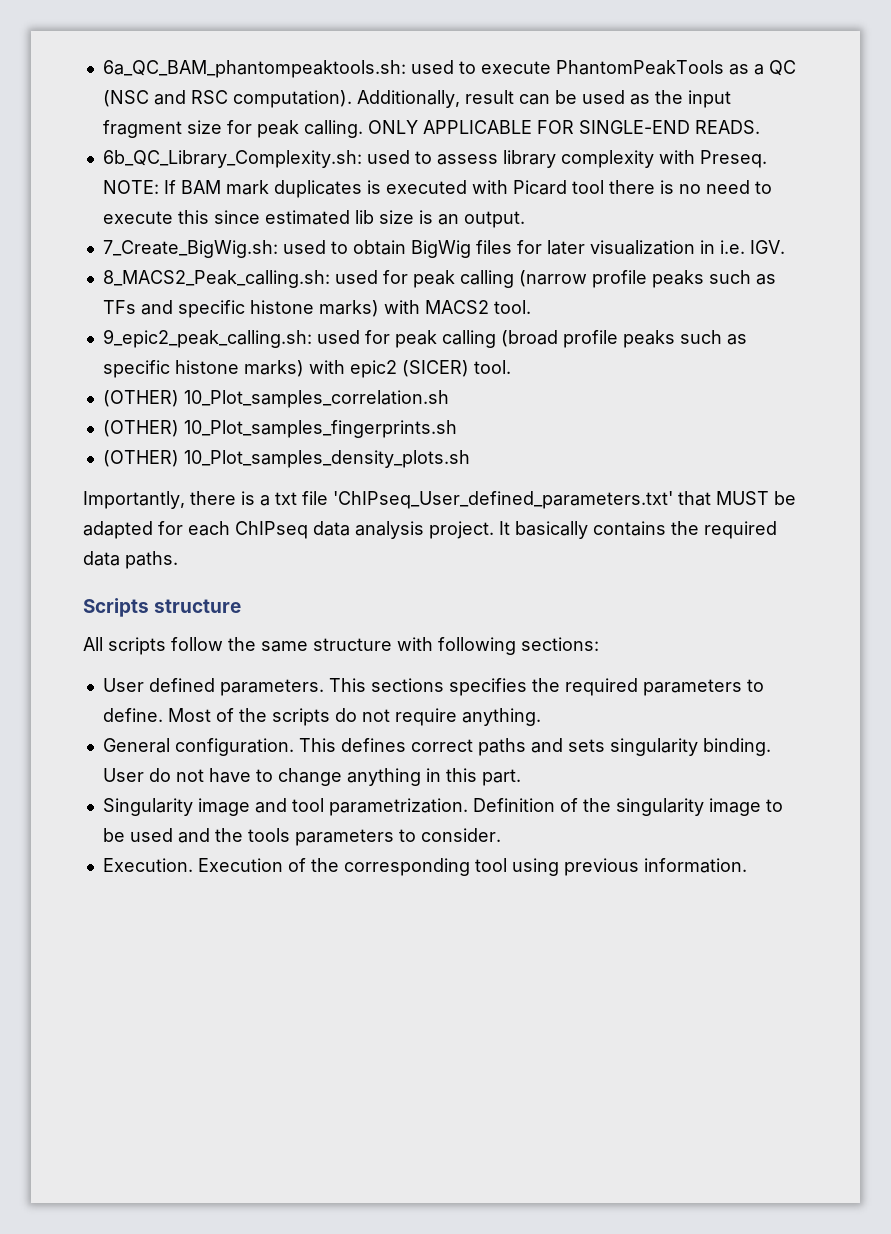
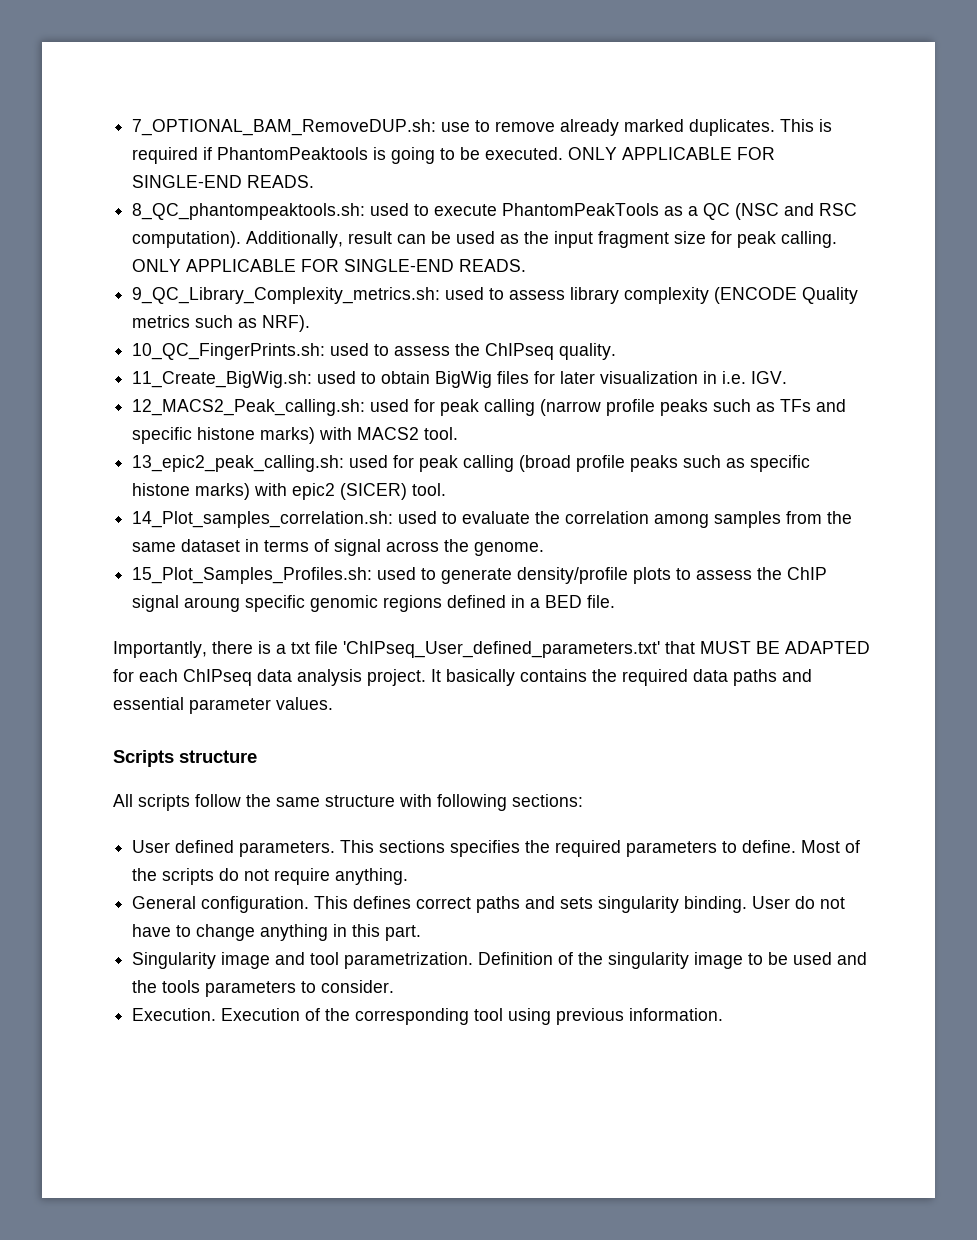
[102,60,406,78] 6a_QC_BAM_phantompeaktools.sh: -> [132,119,833,136] [132,147,776,164] [132,175,315,188] [132,203,366,220] 7_OPTIONAL_BAM_RemoveDUP.sh: use to remove already marked duplicates. This is required if PhantomPeaktools is going to be executed. ONLY APPLICABLE FOR SINGLE-END READS. // 8_QC_phantompeaktools.sh:
[102,150,362,168] 6b_QC_Library_Complexity.sh: -> [132,287,441,304] 9_QC_Library_Complexity_metrics.sh:
[658,150,767,168] [102,180,772,198] [102,210,525,228] [102,240,278,258] with Preseq. NOTE: If BAM mark duplicates is executed with Picard tool there is no need to execute this since estimated lib size is an output. // 7_Create_BigWig.sh: -> [714,287,859,304] [132,315,311,332] [132,343,617,360] [132,371,313,388] (ENCODE Quality metrics such as NRF). // 10_QC_FingerPrints.sh: used to assess the ChIPseq quality. // 11_Create_BigWig.sh:
[102,270,330,288] 8_MACS2_Peak_calling.sh: -> [132,399,366,416] 12_MACS2_Peak_calling.sh:
[102,329,312,348] 9_epic2_peak_calling.sh: -> [132,455,345,472] 13_epic2_peak_calling.sh:
[102,390,449,408] [102,420,457,438] [102,450,470,468] (OTHER) 10_Plot_samples_correlation.sh // (OTHER) 10_Plot_samples_fingerprints.sh // (OTHER) 10_Plot_samples_density_plots.sh -> [132,511,853,528] [132,539,545,556] [132,567,828,584] [132,595,616,612] 14_Plot_samples_correlation.sh: used to evaluate the correlation among samples from the same dataset in terms of signal across the genome. // 15_Plot_Samples_Profiles.sh: used to generate density/profile plots to assess the ChIP signal aroung specific genomic regions defined in a BED file.
[774,491,796,505] [83,521,153,539] be adapted -> [756,641,870,654] BE ADAPTED
[125,551,178,569] paths. -> [733,669,812,686] [113,697,333,714] paths and essential parameter values.

